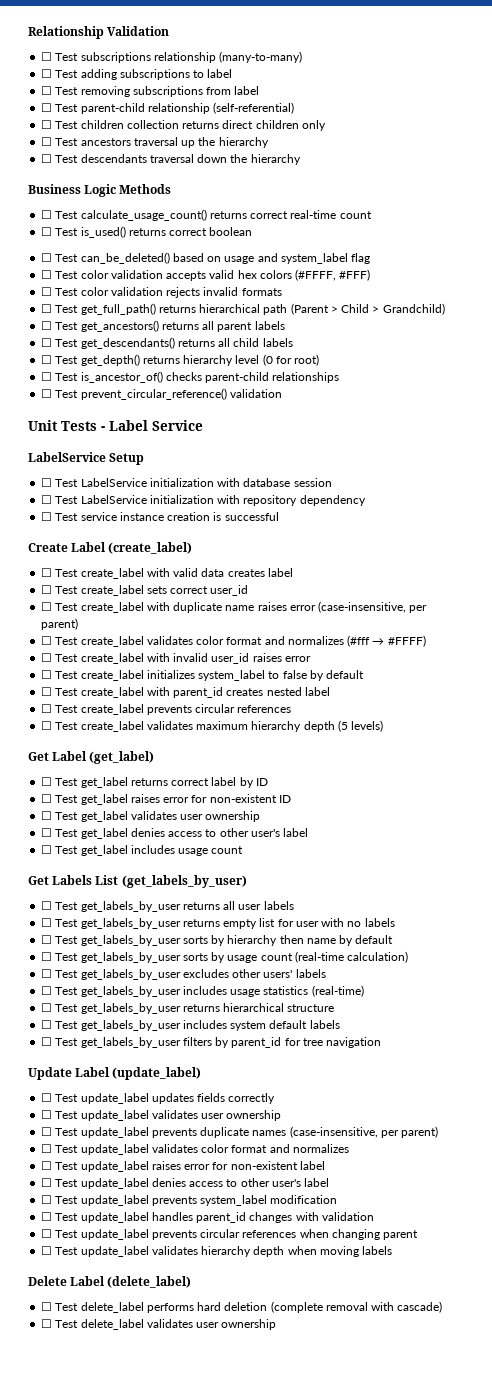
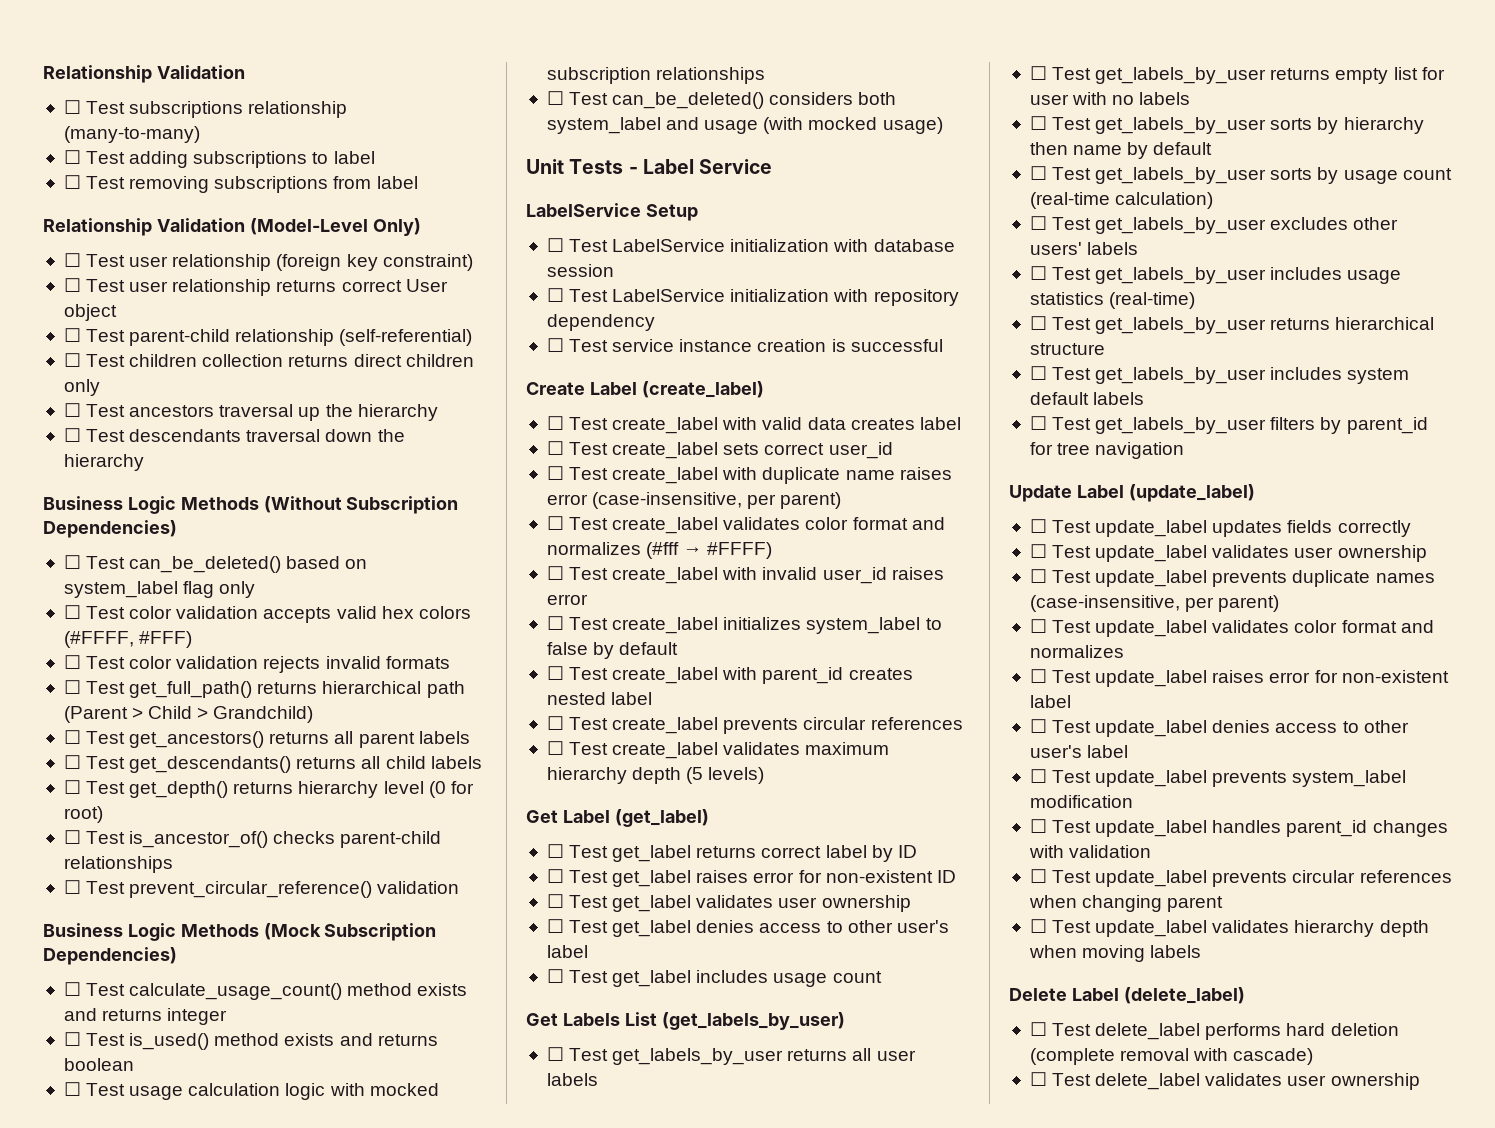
(260, 90) none -> [43,218,421,236] [63,253,473,271] [63,278,448,296] [63,304,117,321] // Relationship Validation (Model-Level Only) // ☐ Test user relationship (foreign key constraint) // ☐ Test user relationship returns correct User object
[41,209,372,221] [41,226,253,238] // ☐ Test calculate_usage_count() returns correct real-time count // ☐ Test is_used() returns correct boolean -> [263,496,459,514] [43,520,177,538] (Without Subscription Dependencies)
[224,253,278,264] usage and -> (368, 564) none
(371, 258) none -> [219,581,256,598] only
(282, 393) none -> [43,923,437,941] [43,947,177,965] [63,982,468,1000] [63,1008,228,1025] [63,1032,438,1050] [63,1058,134,1071] [63,1082,439,1100] [546,67,766,84] [546,91,897,109] [546,117,943,134] // Business Logic Methods (Mock Subscription Dependencies) // ☐ Test calculate_usage_count() method exists and returns integer // ☐ Test is_used() method exists and returns boolean // ☐ Test usage calculation logic with mocked subscription relationships // ☐ Test can_be_deleted() considers both system_label and usage (with mocked usage)

